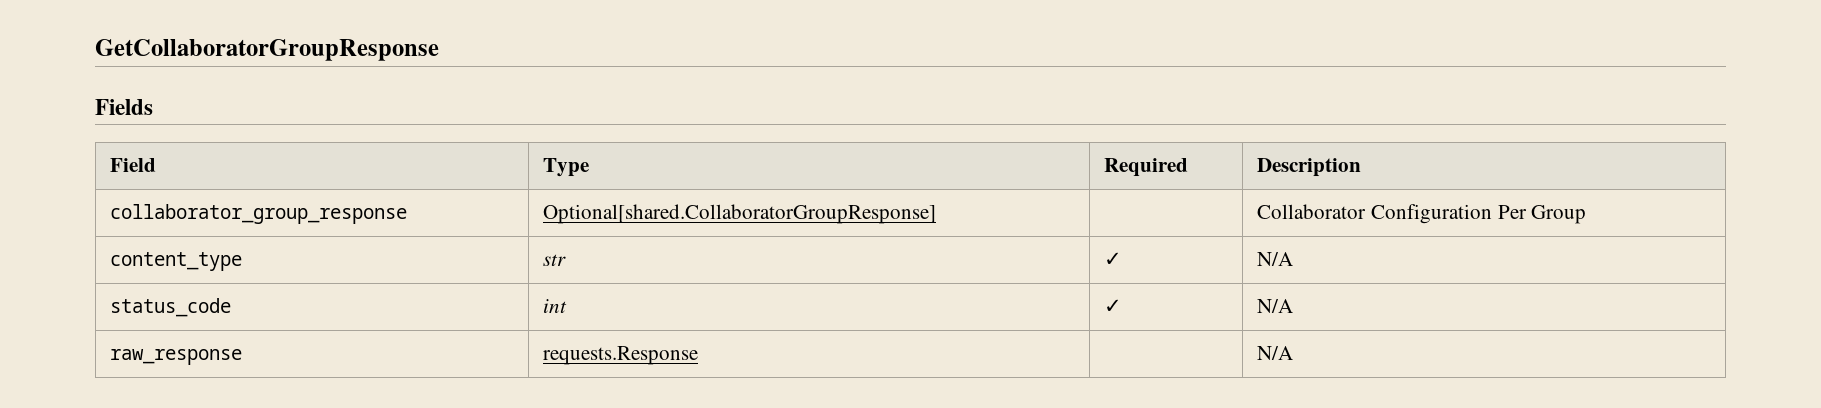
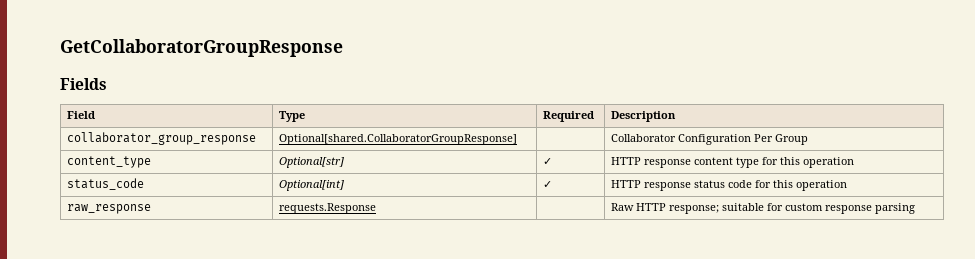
[543,254,567,266] [1104,252,1123,266] [1257,252,1294,266] str | ✓ | N/A -> [278,157,344,168] [542,158,552,165] [610,157,854,168] Optional[str] | ✓ | HTTP response content type for this operation
[543,299,568,313] [1104,299,1123,313] [1257,299,1294,313] [110,349,243,365] [543,346,699,365] [1257,346,1294,360] int | ✓ | N/A // raw_response | requests.Response | | N/A -> [278,180,344,191] [542,181,552,188] [610,180,847,191] [66,204,151,214] [278,203,376,214] [610,203,915,214] Optional[int] | ✓ | HTTP response status code for this operation // raw_response | requests.Response | | Raw HTTP response; suitable for custom response parsing

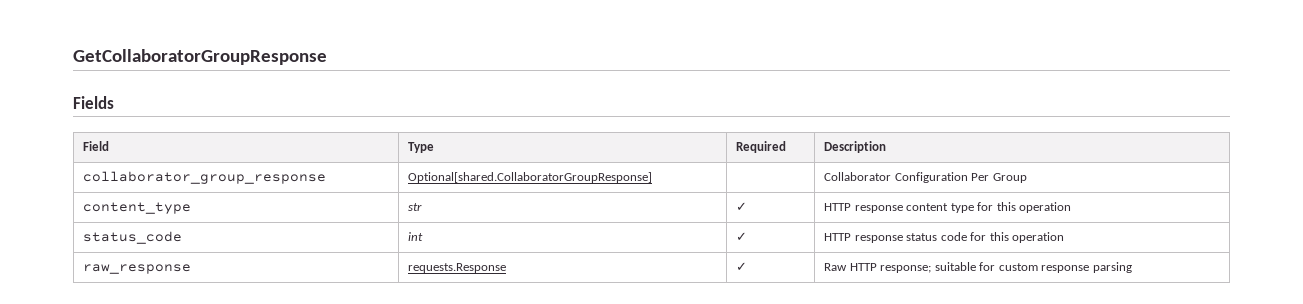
[278,157,344,168] Optional[str] -> [408,203,423,211] str
[278,180,344,191] Optional[int] -> [408,232,424,241] int
(376, 208) none -> [736,262,748,271] ✓

